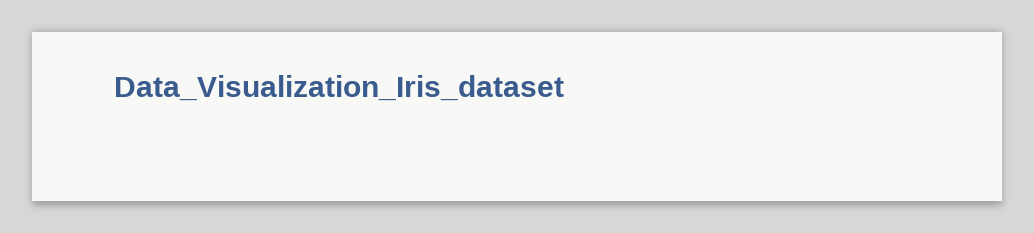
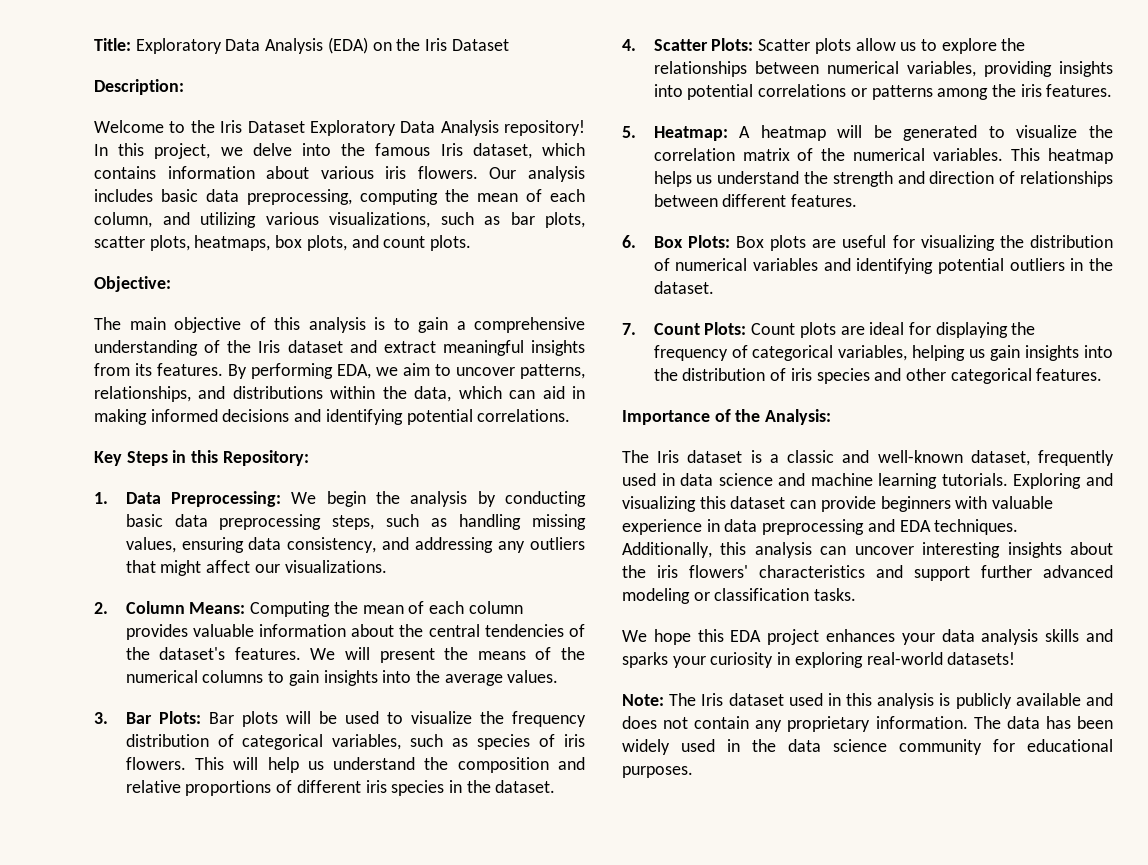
[114,75,564,101] Data_Visualization_Iris_dataset -> [94,37,509,54] [94,79,184,95] [94,120,585,136] [94,143,585,159] [94,166,585,182] [94,189,585,205] [94,212,585,228] [94,235,472,251] [94,276,171,292] [94,317,585,333] [94,340,585,356] [94,363,585,379] [94,386,586,402] [94,409,571,425] [94,450,309,466] [94,491,586,507] [125,514,586,530] [125,537,585,553] [125,560,387,576] [94,601,523,617] [125,624,585,640] [125,647,586,663] [125,670,559,686] [94,711,586,727] [125,734,585,750] [125,757,585,773] [125,780,556,796] [622,38,1026,54] [653,61,1113,77] [653,84,1113,100] [622,125,1113,141] [653,148,1113,164] [653,171,1113,187] [653,194,858,207] [622,235,1113,251] [653,258,1113,274] [653,281,714,294] [622,322,1036,338] [653,345,1113,361] [653,368,1103,384] [622,409,832,425] [622,450,1114,466] [622,473,1113,489] [622,496,1054,512] [622,519,1019,535] [622,542,1113,558] [622,565,1113,581] [622,588,857,604] [622,629,1113,645] [622,652,1016,668] [622,693,1113,709] [622,716,1113,732] [622,739,1113,755] [622,766,693,778] Title: Exploratory Data Analysis (EDA) on the Iris Dataset // Description: // Welcome to the Iris Dataset Exploratory Data Analysis repository! In this project, we delve into the famous Iris dataset, which contains information about various iris flowers. Our analysis includes basic data preprocessing, computing the mean of each column, and utilizing various visualizations, such as bar plots, scatter plots, heatmaps, box plots, and count plots. // Objective: // The main objective of this analysis is to gain a comprehensive understanding of the Iris dataset and extract meaningful insights from its features. By performing EDA, we aim to uncover patterns, relationships, and distributions within the data, which can aid in making informed decisions and identifying potential correlations. // Key Steps in this Repository: // 1. Data Preprocessing: We begin the analysis by conducting basic data preprocessing steps, such as handling missing values, ensuring data consistency, and addressing any outliers that might affect our visualizations. // 2. Column Means: Computing the mean of each column provides valuable information about the central tendencies of the dataset's features. We will present the means of the numerical columns to gain insights into the average values. // 3. Bar Plots: Bar plots will be used to visualize the frequency distribution of categorical variables, such as species of iris flowers. This will help us understand the composition and relative proportions of different iris species in the dataset. // 4. Scatter Plots: Scatter plots allow us to explore the relationships between numerical variables, providing insights into potential correlations or patterns among the iris features. // 5. Heatmap: A heatmap will be generated to visualize the correlation matrix of the numerical variables. This heatmap helps us understand the strength and direction of relationships between different features. // 6. Box Plots: Box plots are useful for visualizing the distribution of numerical variables and identifying potential outliers in the dataset. // 7. Count Plots: Count plots are ideal for displaying the frequency of categorical variables, helping us gain insights into the distribution of iris species and other categorical features. // Importance of the Analysis: // The Iris dataset is a classic and well-known dataset, frequently used in data science and machine learning tutorials. Exploring and visualizing this dataset can provide beginners with valuable experience in data preprocessing and EDA techniques. Additionally, this analysis can uncover interesting insights about the iris flowers' characteristics and support further advanced modeling or classification tasks. // We hope this EDA project enhances your data analysis skills and sparks your curiosity in exploring real-world datasets! // Note: The Iris dataset used in this analysis is publicly available and does not contain any proprietary information. The data has been widely used in the data science community for educational purposes.

